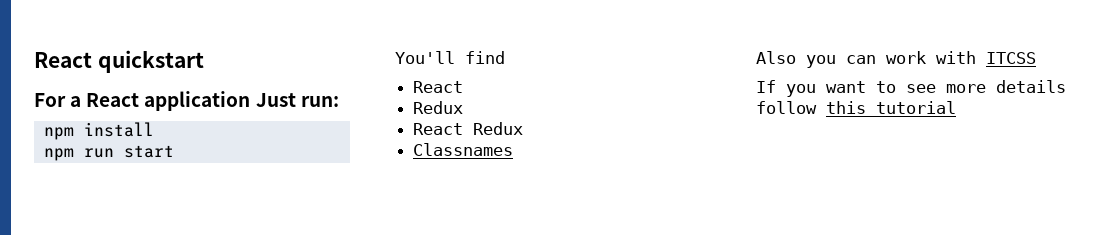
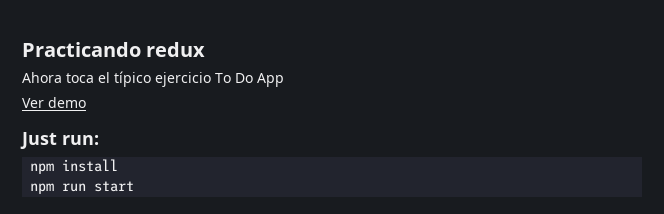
[34,50,204,73] [34,91,251,111] React quickstart // For a React application -> [22,42,206,57] [22,71,284,87] [22,97,86,108] Practicando redux // Ahora toca el típico ejercicio To Do App // Ver demo //
[395,51,505,64] [413,81,464,93] [413,101,464,114] [413,122,524,135] [413,143,514,156] [756,51,1036,68] [756,80,1066,97] [756,101,956,114] // You'll find // React // Redux // React Redux // Classnames // Also you can work with ITCSS // If you want to see more details follow this tutorial -> (135, 186) none

